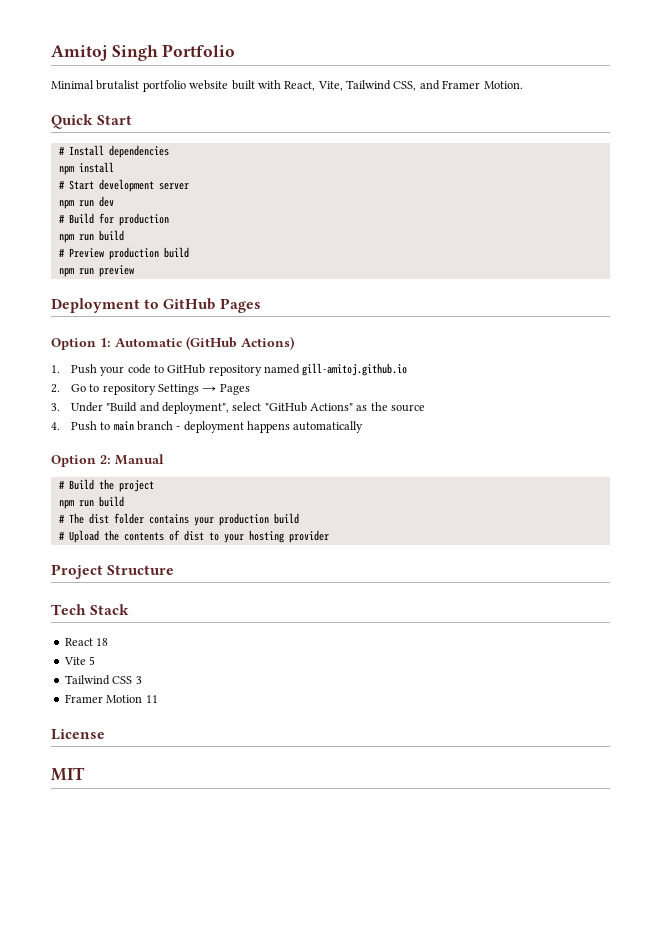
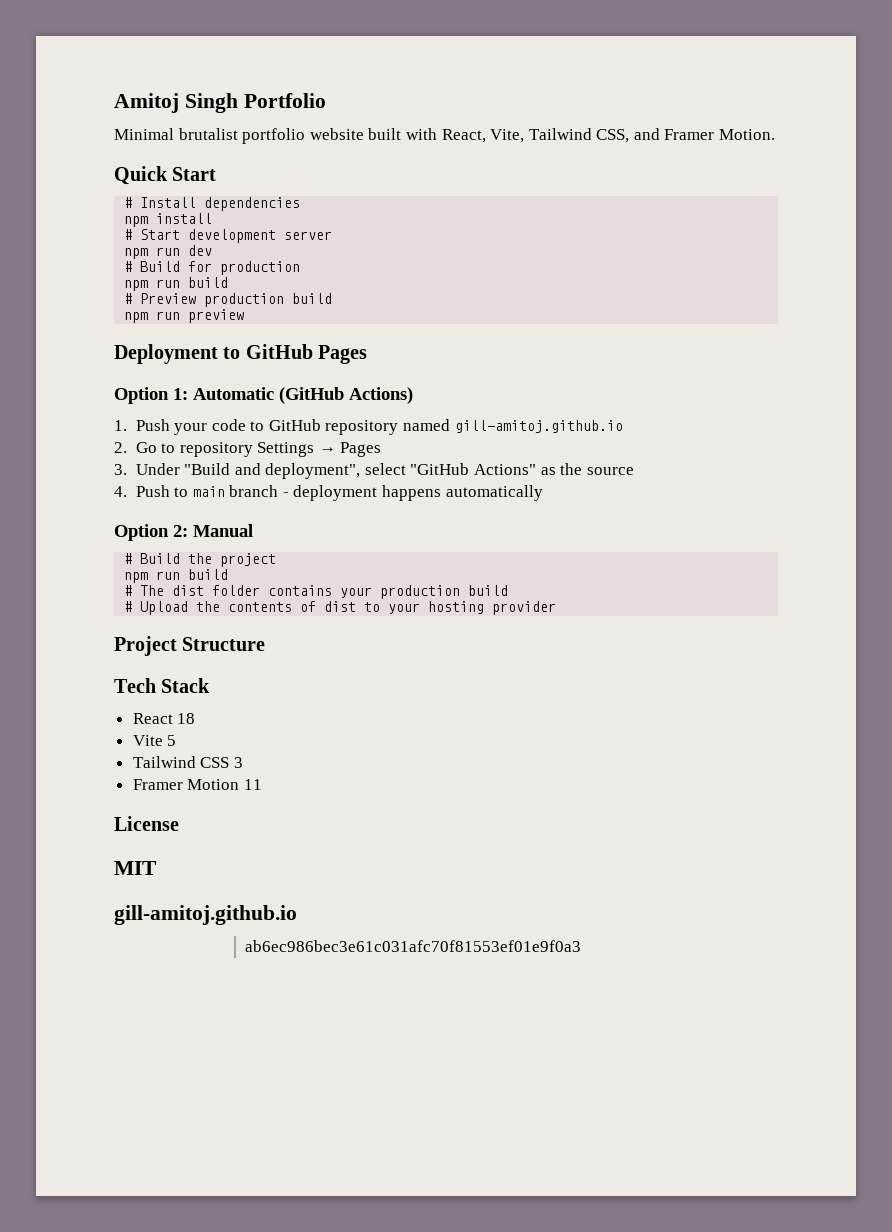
(85, 774) none -> [114,905,297,925] [245,940,582,952] // gill-amitoj.github.io // ab6ec986bec3e61c031afc70f81553ef01e9f0a3

